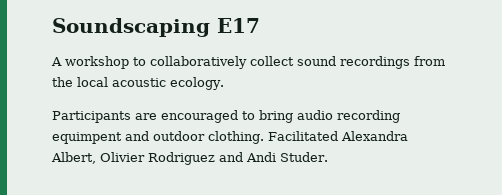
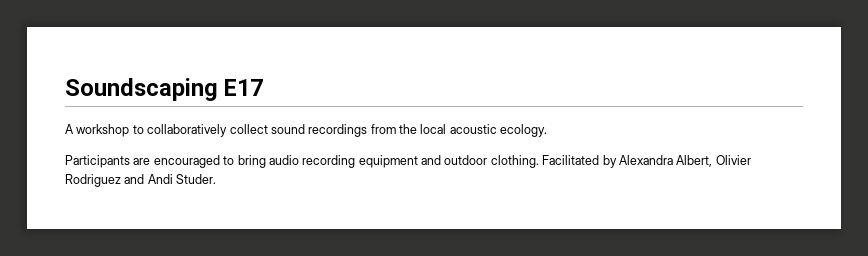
[52,132,122,144] equimpent -> [358,155,418,168] equipment
(338, 136) none -> [602,155,617,168] by

